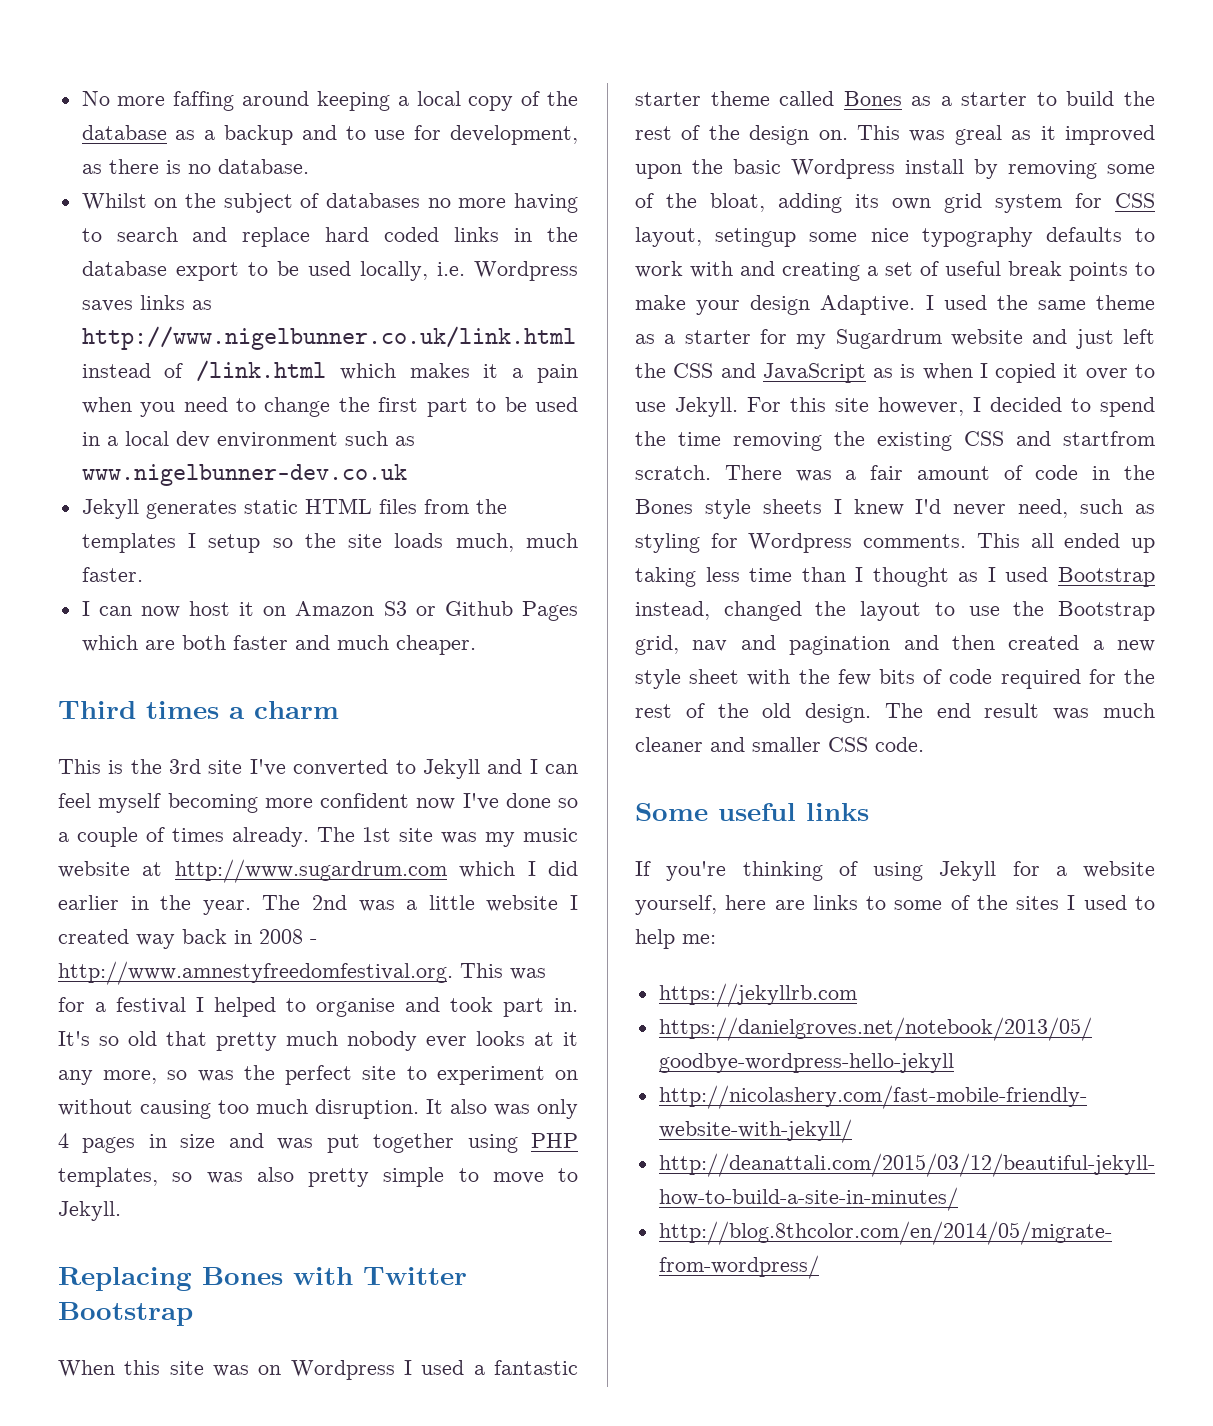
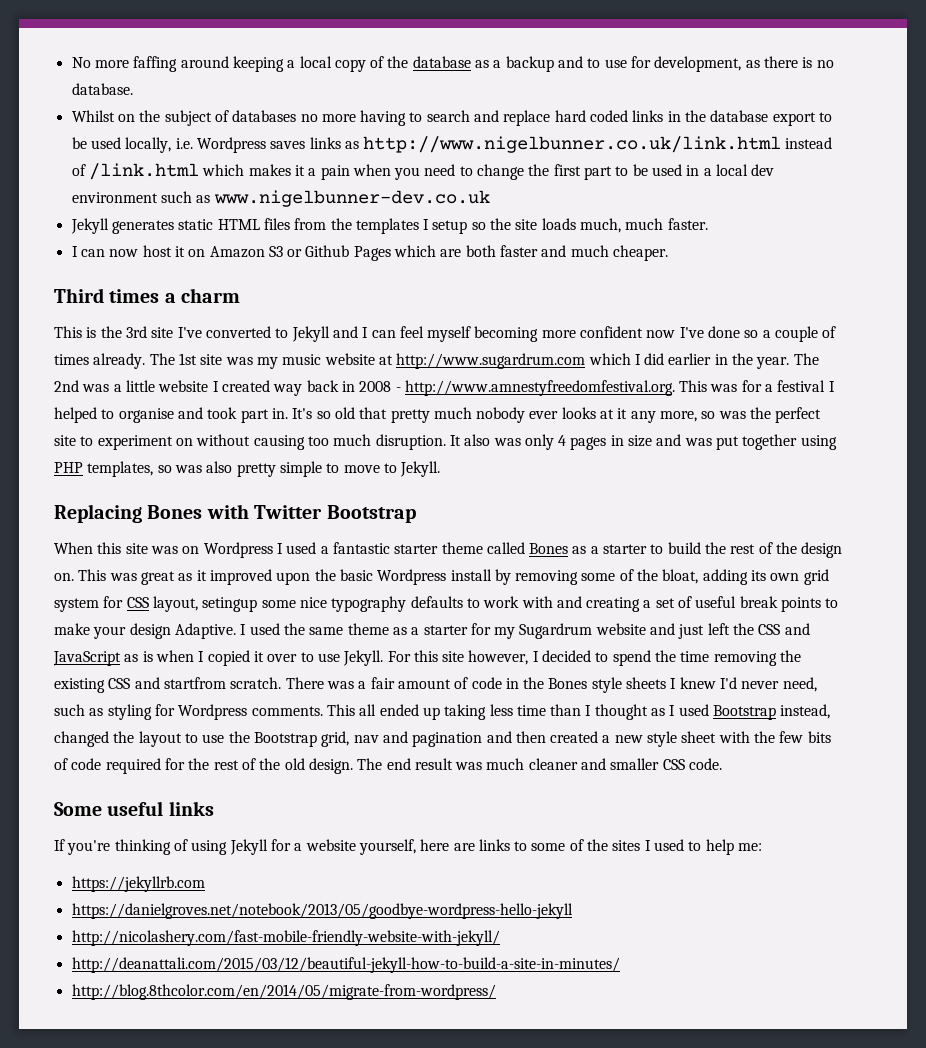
[954,125,1002,145] greal -> [140,571,175,585] great

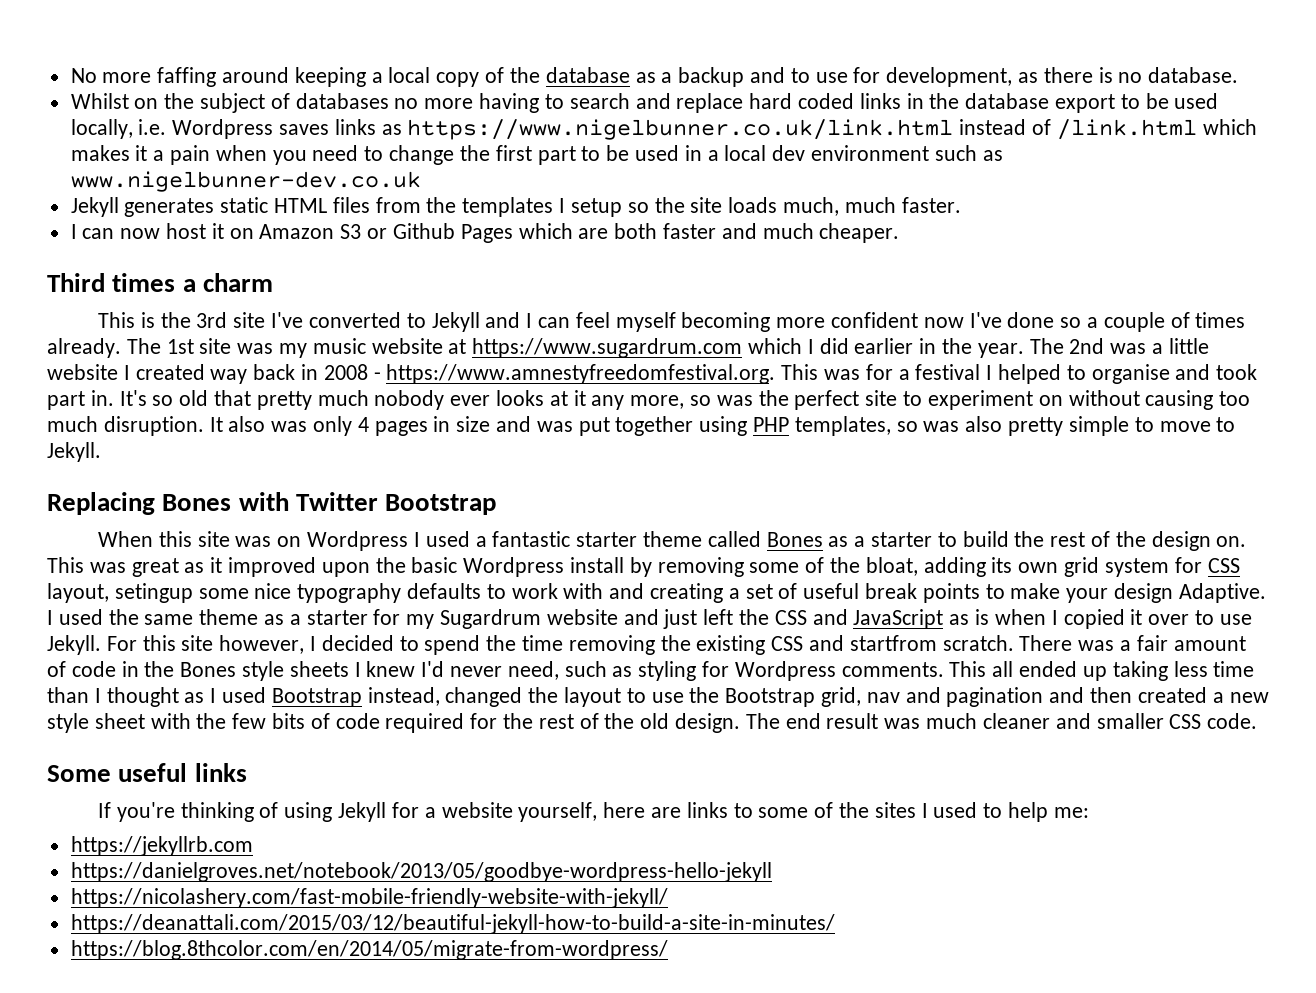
[363,136,782,153] http://www.nigelbunner.co.uk/link.html -> [407,119,954,140] https://www.nigelbunner.co.uk/link.html
[396,353,586,369] http://www.sugardrum.com -> [472,338,743,358] https://www.sugardrum.com
[404,380,675,396] http://www.amnestyfreedomfestival.org. -> [386,364,776,384] https://www.amnestyfreedomfestival.org.
[71,930,500,946] [71,957,620,973] [71,984,496,1000] http://nicolashery.com/fast-mobile-friendly-website-with-jekyll/ // http://deanattali.com/2015/03/12/beautiful-jekyll-how-to-build-a-site-in-minutes/ // http://blog.8thcolor.com/en/2014/05/migrate-from-wordpress/ -> [70,888,668,908] [70,914,835,934] [70,940,668,960] https://nicolashery.com/fast-mobile-friendly-website-with-jekyll/ // https://deanattali.com/2015/03/12/beautiful-jekyll-how-to-build-a-site-in-minutes/ // https://blog.8thcolor.com/en/2014/05/migrate-from-wordpress/

